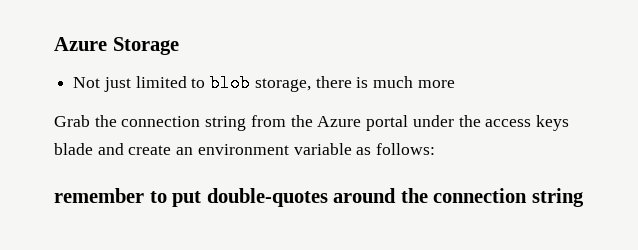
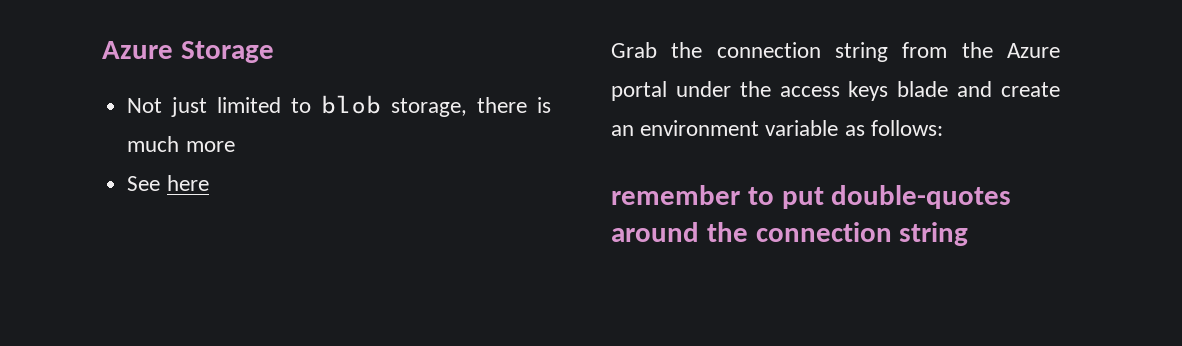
(455, 84) none -> [127,175,209,191] // See here

